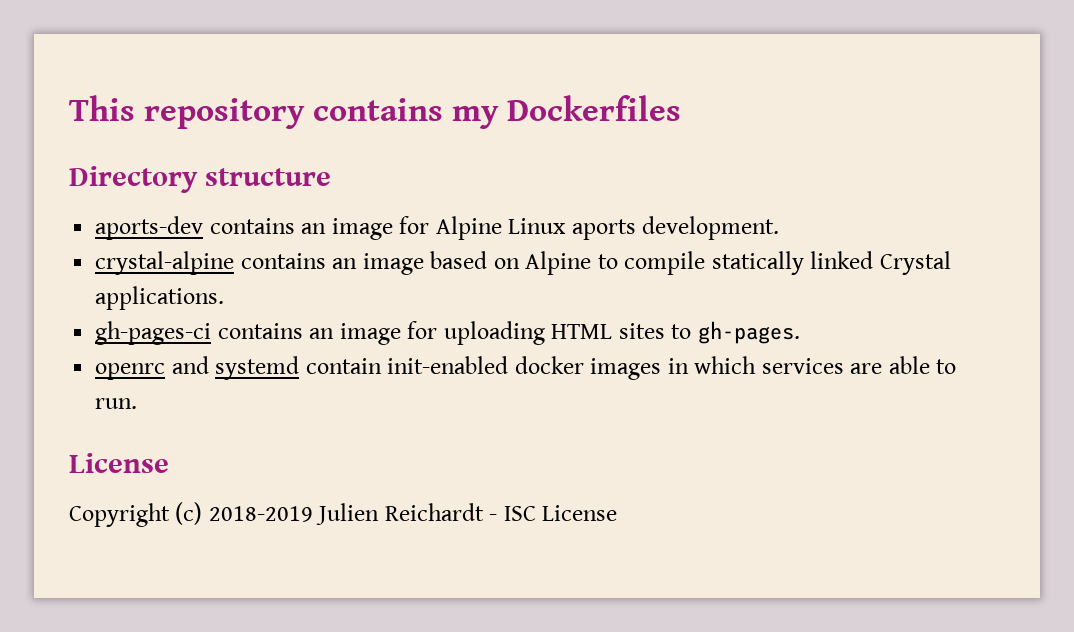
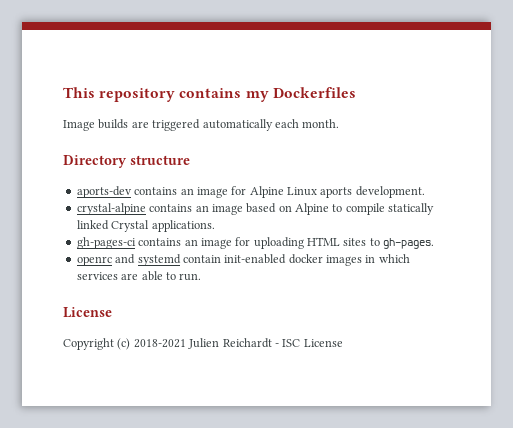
(682, 108) none -> [63,119,340,131] // Image builds are triggered automatically each month.
[208,506,313,522] 2018-2019 -> [133,339,186,348] 2018-2021

